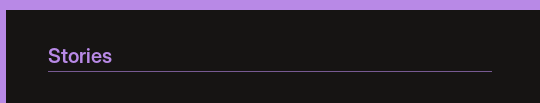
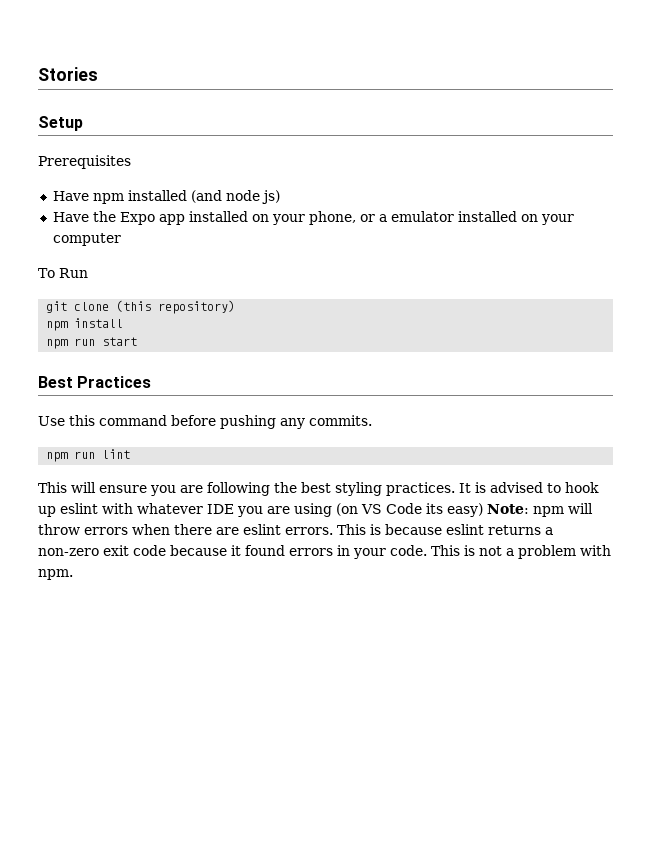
(112, 55) none -> [38,116,83,131] [38,155,131,169] [52,190,280,204] [52,211,574,225] [52,233,121,246] [38,268,88,278] [46,300,236,314] [46,318,124,331] [46,337,138,349] [38,376,152,388] [38,415,372,429] [46,449,131,462] [38,482,599,496] [38,503,593,517] [38,524,553,535] [38,545,611,559] [38,569,73,580] // Setup // Prerequisites // Have npm installed (and node js) // Have the Expo app installed on your phone, or a emulator installed on your computer // To Run // git clone (this repository) // npm install // npm run start // Best Practices // Use this command before pushing any commits. // npm run lint // This will ensure you are following the best styling practices. It is advised to hook up eslint with whatever IDE you are using (on VS Code its easy) Note: npm will throw errors when there are eslint errors. This is because eslint returns a non-zero exit code because it found errors in your code. This is not a problem with npm.

